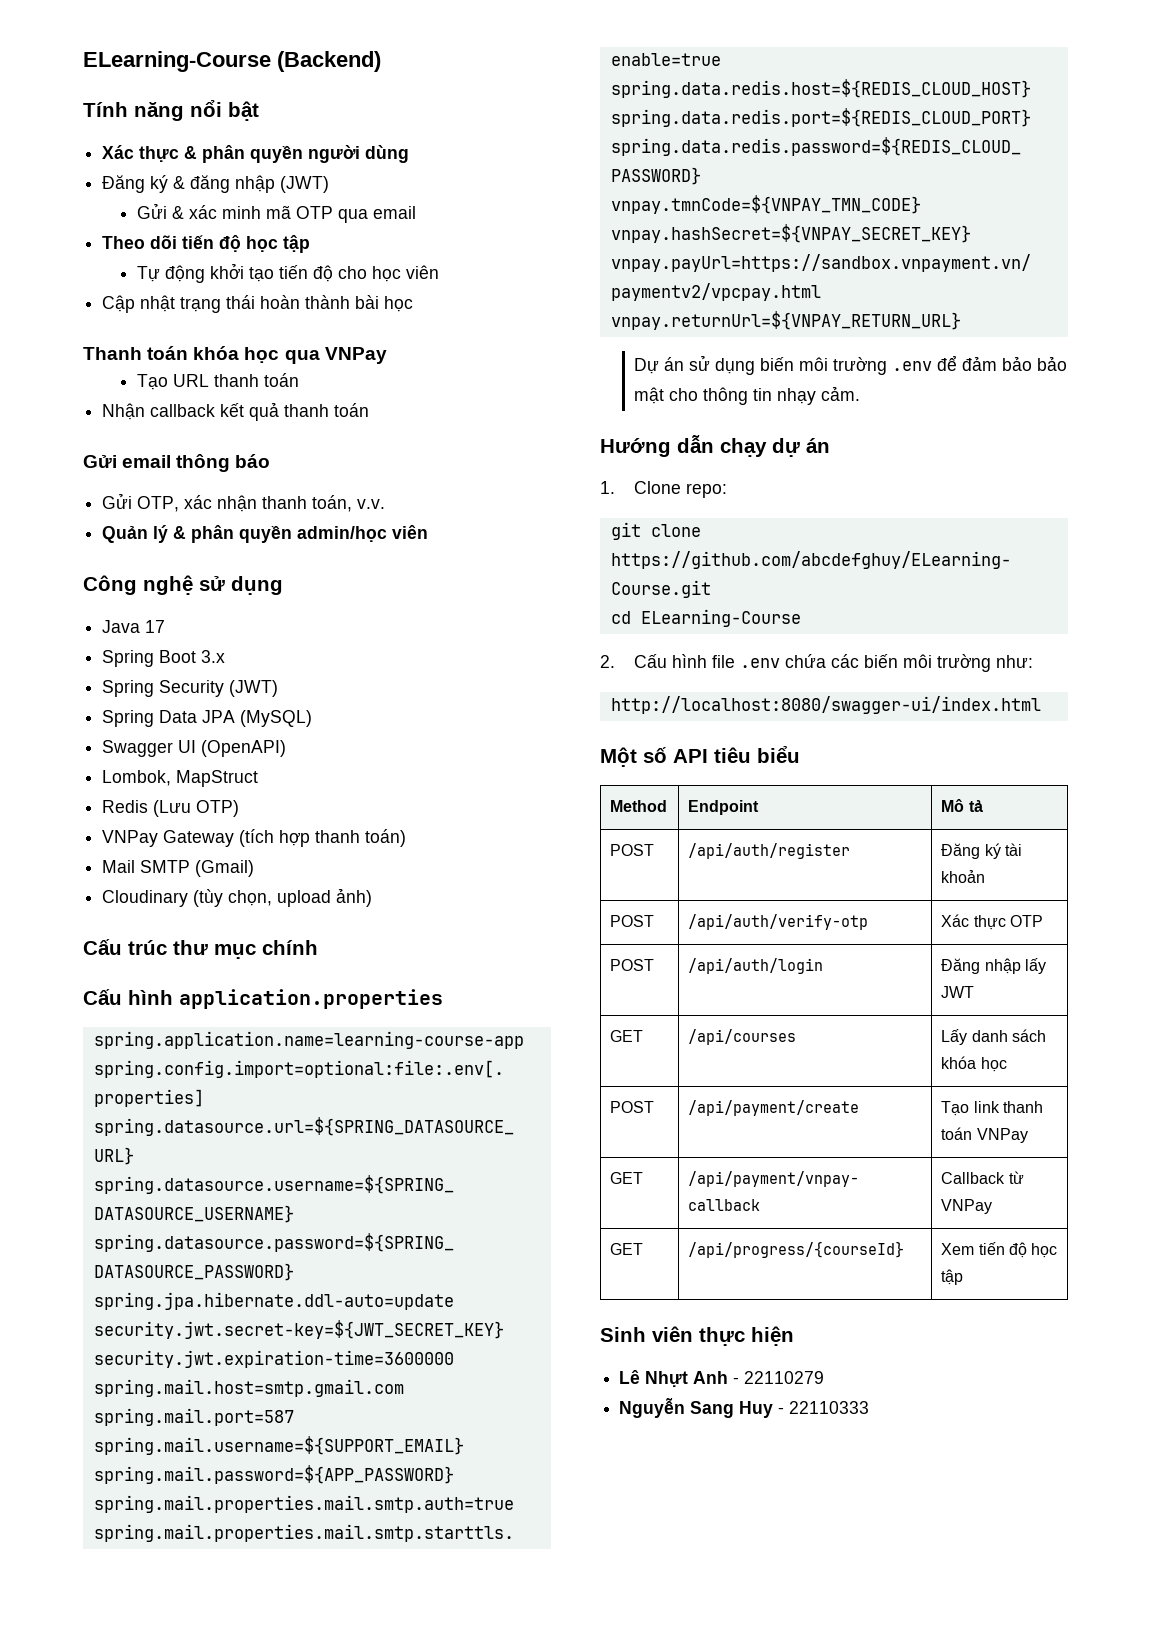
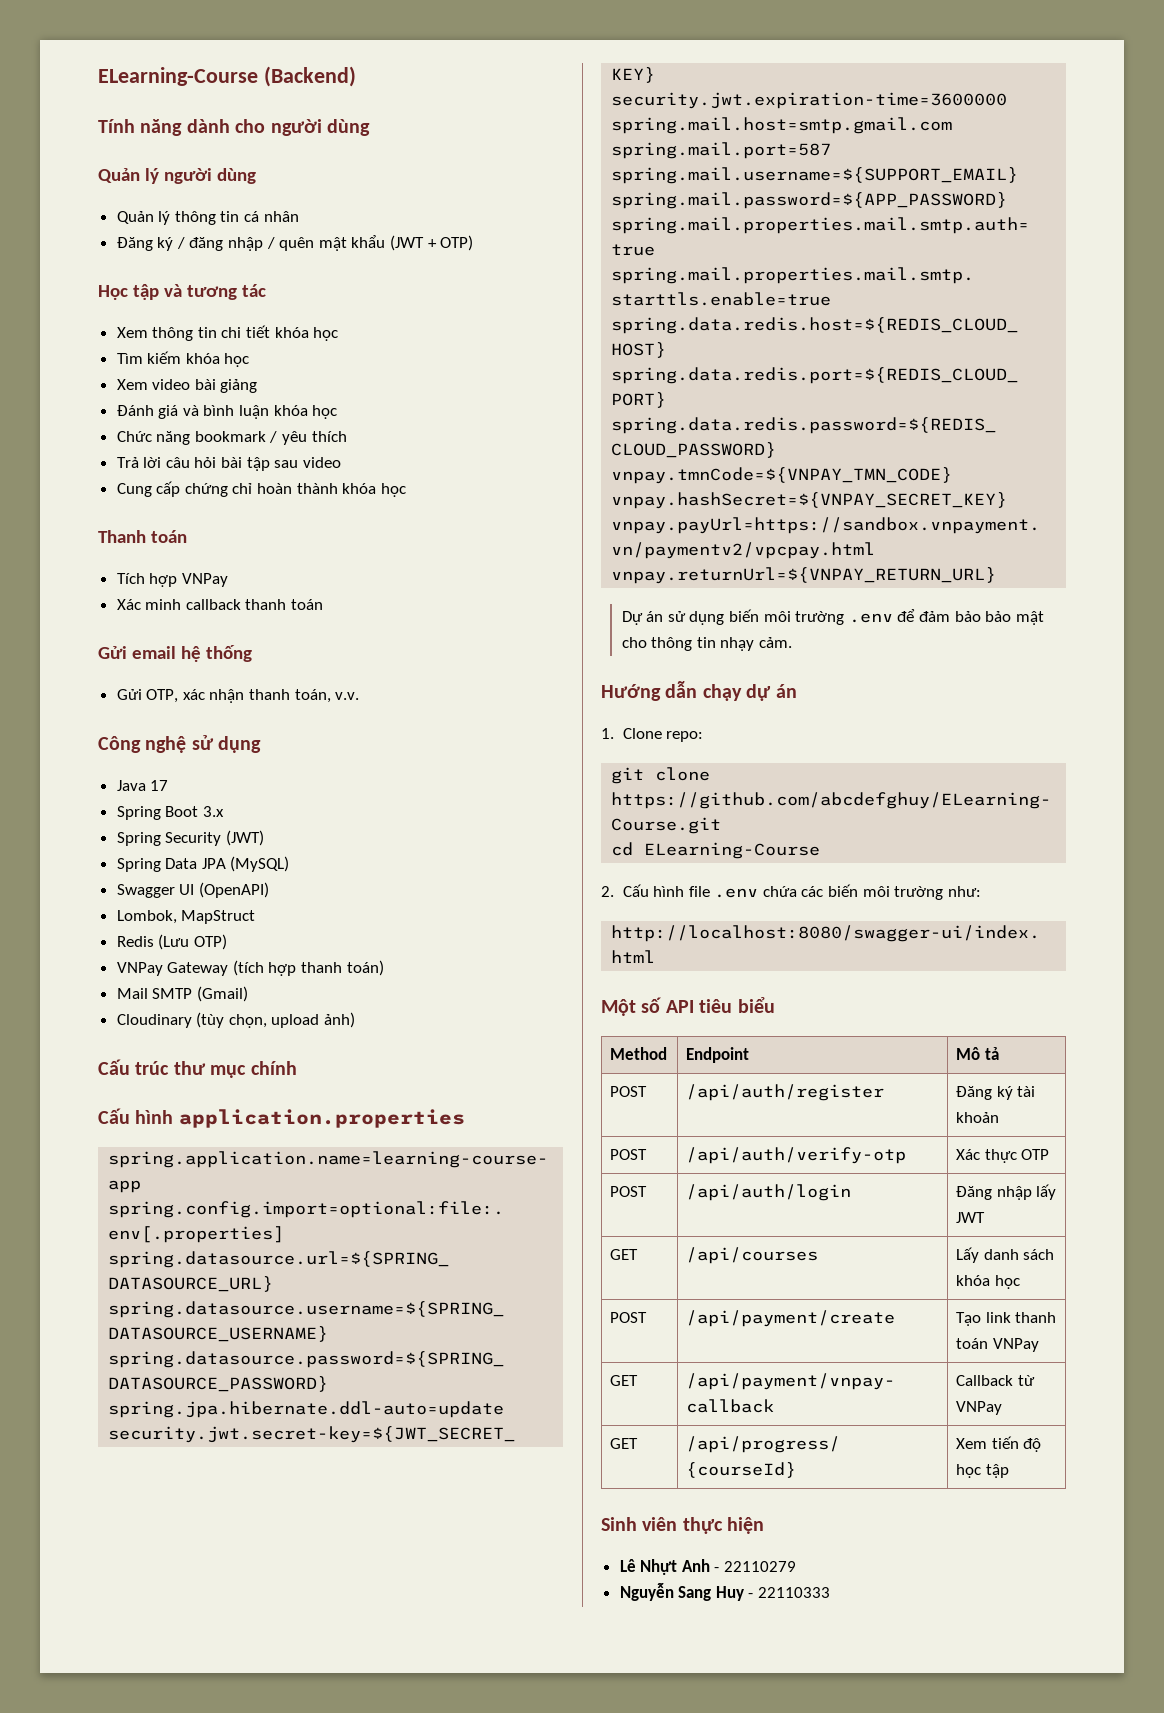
[190,100,259,121] [102,145,410,163] [102,175,186,193] nổi bật // Xác thực & phân quyền người dùng // Đăng ký & -> [186,119,370,136] [98,168,256,184] [116,211,299,225] [116,237,185,251] dành cho người dùng // Quản lý người dùng // Quản lý thông tin cá nhân // Đăng ký /
[280,176,330,193] [136,203,416,223] [102,235,311,253] [136,263,439,283] [102,295,256,313] (JWT) // Gửi & xác minh mã OTP qua email // Theo dõi tiến độ học tập // Tự động khởi tạo tiến độ cho học viên // Cập nhật trạng thái -> [266,235,474,251] [98,284,266,300] [116,325,339,341] [116,351,250,367] [116,379,258,393] [116,405,338,419] [116,431,347,445] [116,457,341,471] [116,481,253,497] / quên mật khẩu (JWT + OTP) // Học tập và tương tác // Xem thông tin chi tiết khóa học // Tìm kiếm khóa học // Xem video bài giảng // Đánh giá và bình luận khóa học // Chức năng bookmark / yêu thích // Trả lời câu hỏi bài tập sau video // Cung cấp chứng chỉ
[355,295,380,309] bài -> [342,483,377,494] khóa
[193,346,387,364] [136,373,299,390] [102,402,280,421] khóa học qua VNPay // Tạo URL thanh toán // Nhận callback kết quả -> [116,573,228,587] [116,599,241,610] // Tích hợp VNPay // Xác minh callback
[176,454,271,472] thông báo -> [180,645,252,662] hệ thống
[102,525,429,543] // Quản lý & phân quyền admin/học viên -> (360, 696) none

